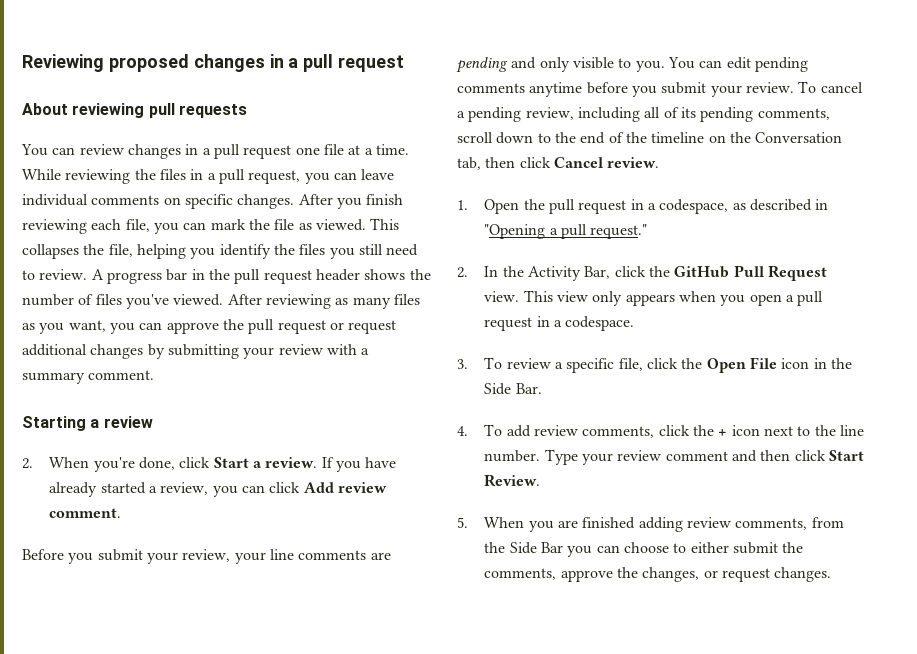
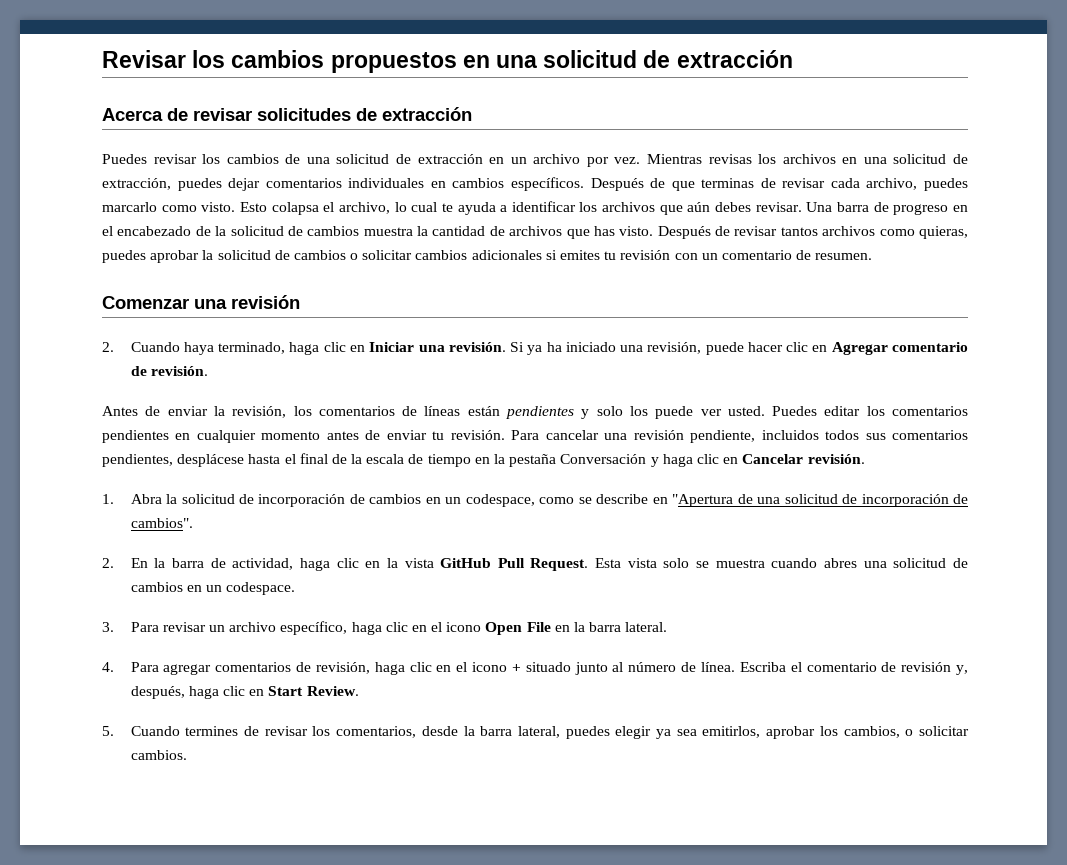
[22,54,405,72] [22,103,247,118] [21,144,409,159] [22,169,395,184] [22,194,404,209] [22,218,400,234] [22,244,419,259] [22,269,431,284] [22,294,420,309] [22,319,397,334] [22,344,370,359] [22,370,155,384] [22,416,153,431] [22,457,397,472] [49,482,387,497] [49,508,122,518] [22,549,391,564] [456,57,808,73] [457,81,863,97] [457,107,830,122] [457,132,843,144] [457,157,660,170] [457,199,829,214] [484,224,648,239] [457,265,827,281] [484,290,824,306] [484,316,635,331] [457,357,852,373] [484,383,542,395] [457,424,864,438] [484,449,864,465] [484,474,541,487] [457,517,844,532] [484,542,804,557] [484,567,832,582] Reviewing proposed changes in a pull request // About reviewing pull requests // You can review changes in a pull request one file at a time. While reviewing the files in a pull request, you can leave individual comments on specific changes. After you finish reviewing each file, you can mark the file as viewed. This collapses the file, helping you identify the files you still need to review. A progress bar in the pull request header shows the number of files you've viewed. After reviewing as many files as you want, you can approve the pull request or request additional changes by submitting your review with a summary comment. // Starting a review // 2. When you're done, click Start a review. If you have already started a review, you can click Add review comment. // Before you submit your review, your line comments are pending and only visible to you. You can edit pending comments anytime before you submit your review. To cancel a pending review, including all of its pending comments, scroll down to the end of the timeline on the Conversation tab, then click Cancel review. // 1. Open the pull request in a codespace, as described in "Opening a pull request." // 2. In the Activity Bar, click the GitHub Pull Request view. This view only appears when you open a pull request in a codespace. // 3. To review a specific file, click the Open File icon in the Side Bar. // 4. To add review comments, click the + icon next to the line number. Type your review comment and then click Start Review. // 5. When you are finished adding review comments, from the Side Bar you can choose to either submit the comments, approve the changes, or request changes. -> [102,50,793,73] [102,107,472,121] [102,154,968,167] [102,177,968,191] [102,201,969,215] [102,226,969,239] [102,250,873,263] [102,295,300,309] [102,342,968,355] [130,366,208,376] [102,406,968,419] [102,430,969,443] [102,453,865,467] [102,494,969,507] [130,518,193,528] [102,558,968,571] [130,582,296,595] [102,621,668,635] [102,662,969,675] [130,686,359,699] [102,726,970,739] [130,750,187,760] Revisar los cambios propuestos en una solicitud de extracción // Acerca de revisar solicitudes de extracción // Puedes revisar los cambios de una solicitud de extracción en un archivo por vez. Mientras revisas los archivos en una solicitud de extracción, puedes dejar comentarios individuales en cambios específicos. Después de que terminas de revisar cada archivo, puedes marcarlo como visto. Esto colapsa el archivo, lo cual te ayuda a identificar los archivos que aún debes revisar. Una barra de progreso en el encabezado de la solicitud de cambios muestra la cantidad de archivos que has visto. Después de revisar tantos archivos como quieras, puedes aprobar la solicitud de cambios o solicitar cambios adicionales si emites tu revisión con un comentario de resumen. // Comenzar una revisión // 2. Cuando haya terminado, haga clic en Iniciar una revisión. Si ya ha iniciado una revisión, puede hacer clic en Agregar comentario de revisión. // Antes de enviar la revisión, los comentarios de líneas están pendientes y solo los puede ver usted. Puedes editar los comentarios pendientes en cualquier momento antes de enviar tu revisión. Para cancelar una revisión pendiente, incluidos todos sus comentarios pendientes, desplácese hasta el final de la escala de tiempo en la pestaña Conversación y haga clic en Cancelar revisión. // 1. Abra la solicitud de incorporación de cambios en un codespace, como se describe en "Apertura de una solicitud de incorporación de cambios". // 2. En la barra de actividad, haga clic en la vista GitHub Pull Request. Esta vista solo se muestra cuando abres una solicitud de cambios en un codespace. // 3. Para revisar un archivo específico, haga clic en el icono Open File en la barra lateral. // 4. Para agregar comentarios de revisión, haga clic en el icono + situado junto al número de línea. Escriba el comentario de revisión y, después, haga clic en Start Review. // 5. Cuando termines de revisar los comentarios, desde la barra lateral, puedes elegir ya sea emitirlos, aprobar los cambios, o solicitar cambios.

